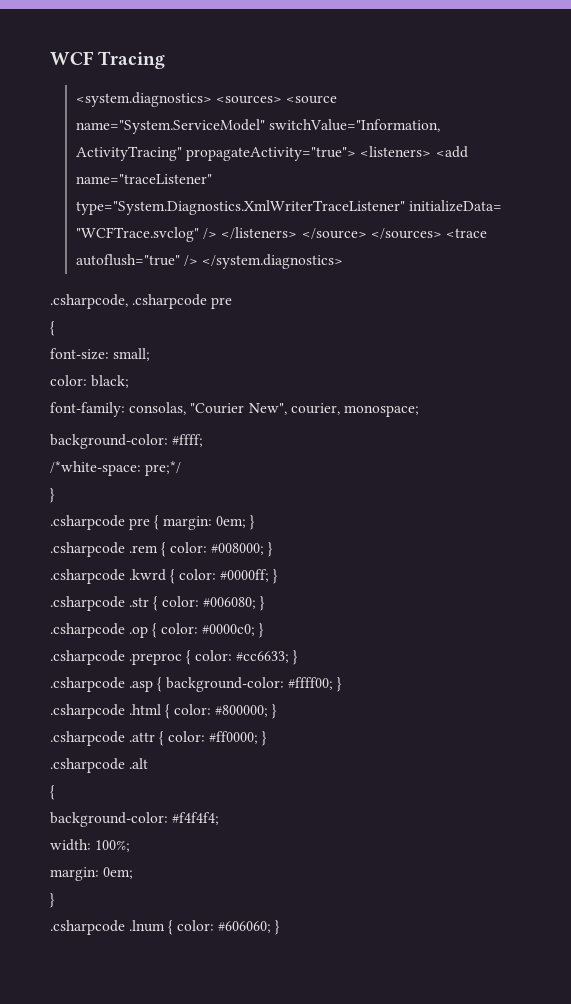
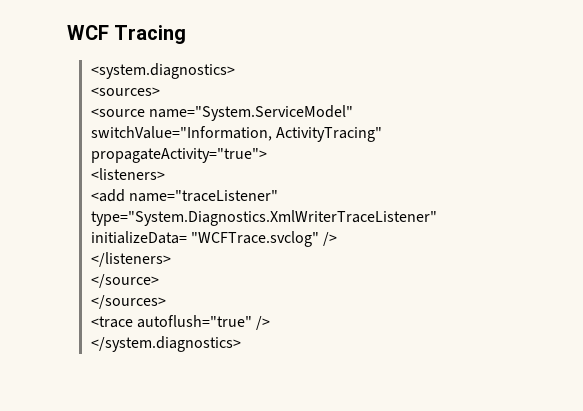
(212, 99) none -> (235, 71) //
(283, 99) none -> (160, 91) //
(357, 154) none -> (267, 155) //
(432, 151) none -> (165, 174) //
(218, 233) none -> (338, 239) //
(298, 233) none -> (171, 259) //
(367, 233) none -> (159, 281) //
(442, 233) none -> (166, 302) //
(199, 260) none -> (271, 323) //
[50,294,233,309] [50,321,55,336] [50,348,151,361] [50,375,130,388] [50,402,419,417] [50,434,204,449] [50,461,182,476] [50,488,55,503] [50,515,255,530] [50,542,273,557] [50,569,278,584] [50,596,265,611] [50,623,264,638] [50,650,298,665] [50,677,342,692] [50,704,277,719] [50,731,267,746] [50,758,149,773] [50,785,55,800] [50,812,220,827] [50,839,131,852] [50,867,134,881] [50,893,55,908] [50,920,280,935] // .csharpcode, .csharpcode pre // { // font-size: small; // color: black; // font-family: consolas, "Courier New", courier, monospace; // background-color: #ffff; // /*white-space: pre;*/ // } // .csharpcode pre { margin: 0em; } // .csharpcode .rem { color: #008000; } // .csharpcode .kwrd { color: #0000ff; } // .csharpcode .str { color: #006080; } // .csharpcode .op { color: #0000c0; } // .csharpcode .preproc { color: #cc6633; } // .csharpcode .asp { background-color: #ffff00; } // .csharpcode .html { color: #800000; } // .csharpcode .attr { color: #ff0000; } // .csharpcode .alt // { // background-color: #f4f4f4; // width: 100%; // margin: 0em; // } // .csharpcode .lnum { color: #606060; } -> (241, 344) none

